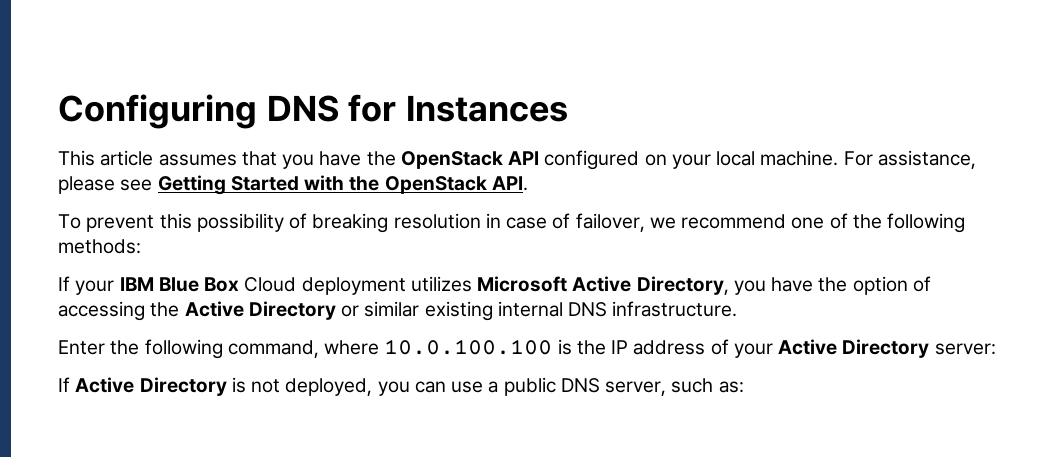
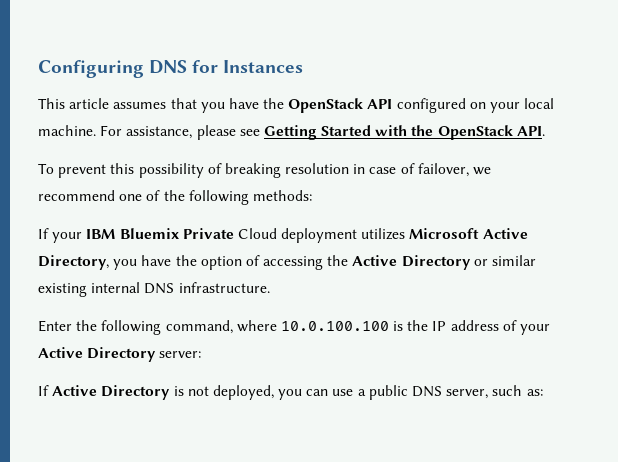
[158,277,240,292] Blue Box -> [119,228,234,239] Bluemix Private

